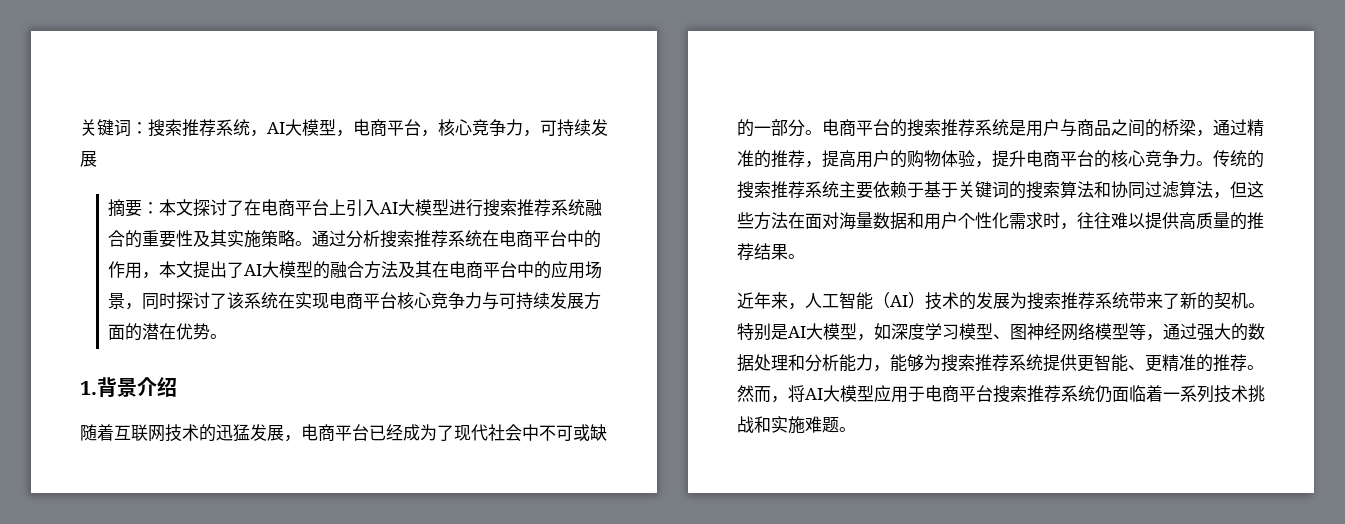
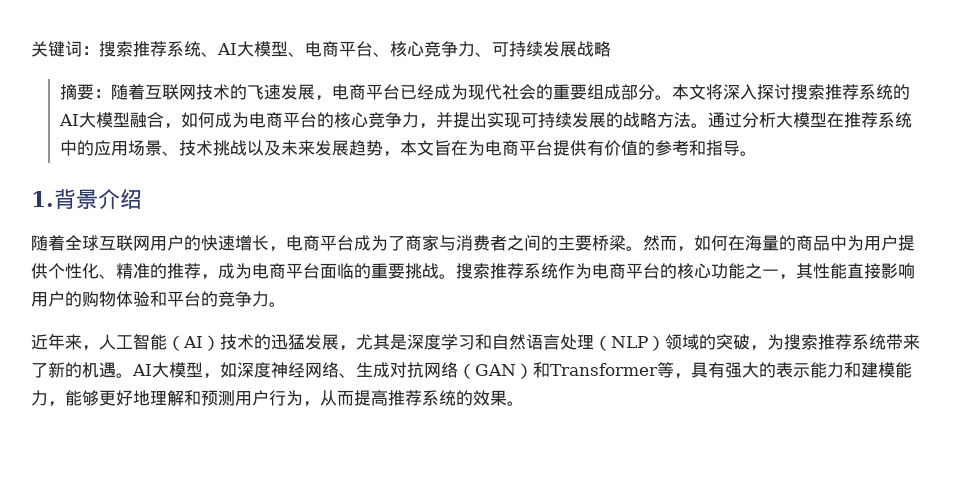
[250,119,608,137] [80,151,97,167] ，AI大模型，电商平台，核心竞争力，可持续发展 -> [201,41,611,57] 、AI大模型、电商平台、核心竞争力、可持续发展战略
[158,199,602,217] [107,230,601,248] [107,261,602,279] [107,292,601,310] [107,323,227,341] [80,377,177,398] 本文探讨了在电商平台上引入AI大模型进行搜索推荐系统融合的重要性及其实施策略。通过分析搜索推荐系统在电商平台中的作用，本文提出了AI大模型的融合方法及其在电商平台中的应用场景，同时探讨了该系统在实现电商平台核心竞争力与可持续发展方面的潜在优势。 // 1.背景介绍 // -> (111, 93) none
[216,424,250,442] 迅猛 -> [246,84,281,100] 飞速
[437,425,454,441] 了 -> (468, 92) none
[522,424,607,441] [737,119,1264,137] [737,150,1026,168] 中不可或缺的一部分。电商平台的搜索推荐系统是用户与商品之间的桥梁，通过精准的推荐，提高用户的购物体验，提升 -> [535,84,910,100] [58,112,249,129] 的重要组成部分。本文将深入探讨搜索推荐系统的AI大模型融合，如何成为
[1196,150,1264,168] [737,181,1264,199] [737,212,1264,230] [737,243,788,260] 。传统的搜索推荐系统主要依赖于基于关键词的搜索算法和协同过滤算法，但这些方法在面对海量数据和用户个性化需求时，往往难以提供高质量的推荐结果 -> [418,112,912,129] [59,140,757,157] [31,189,142,210] [31,235,915,252] [31,263,915,280] [31,291,269,307] ，并提出实现可持续发展的战略方法。通过分析大模型在推荐系统中的应用场景、技术挑战以及未来发展趋势，本文旨在为电商平台提供有价值的参考和指导。 // 1.背景介绍 // 随着全球互联网用户的快速增长，电商平台成为了商家与消费者之间的主要桥梁。然而，如何在海量的商品中为用户提供个性化、精准的推荐，成为电商平台面临的重要挑战。搜索推荐系统作为电商平台的核心功能之一，其性能直接影响用户的购物体验和平台的竞争力
[976,292,1010,309] 发展 -> [271,334,767,351] 迅猛发展，尤其是深度学习和自然语言处理（NLP）领域的突破，
[1214,292,1265,309] [737,323,788,341] 契机。特别是 -> [82,362,133,378] 机遇。
[925,323,1265,341] [737,354,1264,372] [737,385,1265,403] [737,416,839,434] 学习模型、图神经网络模型等，通过强大的数据处理和分析能力，能够为搜索推荐系统提供更智能、更精准的推荐。然而，将AI大模型应用于电商平台搜索推荐系统仍面临着一系列技术挑战和实施难题 -> [271,362,912,379] [31,390,507,407] 神经网络、生成对抗网络（GAN）和Transformer等，具有强大的表示能力和建模能力，能够更好地理解和预测用户行为，从而提高推荐系统的效果

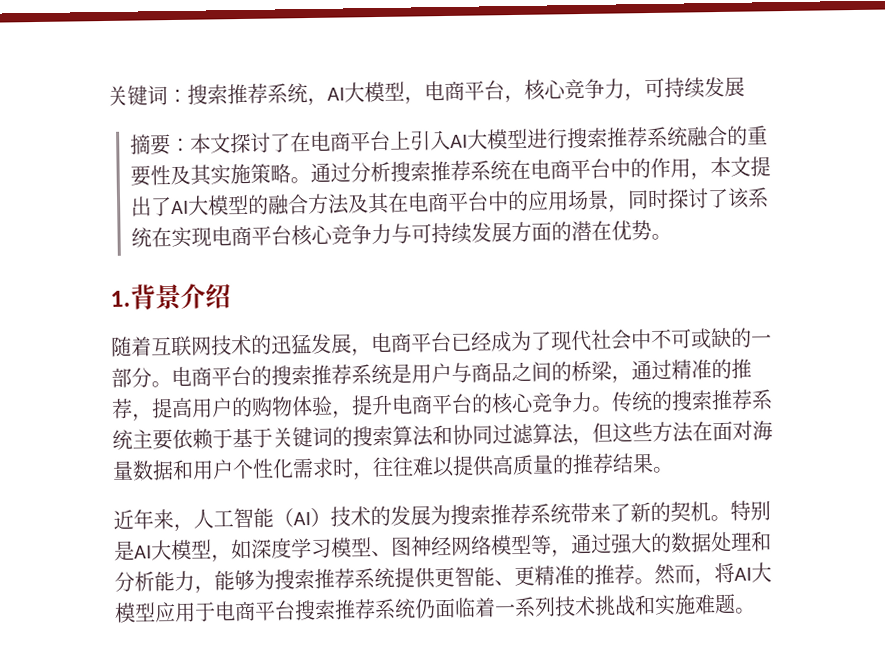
[201,41,611,57] 、AI大模型、电商平台、核心竞争力、可持续发展战略 -> [307,76,745,107] ，AI大模型，电商平台，核心竞争力，可持续发展
(111, 93) none -> [190,125,769,154] [130,156,772,187] [130,187,770,217] [131,219,673,249] [110,283,231,311] 本文探讨了在电商平台上引入AI大模型进行搜索推荐系统融合的重要性及其实施策略。通过分析搜索推荐系统在电商平台中的作用，本文提出了AI大模型的融合方法及其在电商平台中的应用场景，同时探讨了该系统在实现电商平台核心竞争力与可持续发展方面的潜在优势。 // 1.背景介绍 //
[246,84,281,100] 飞速 -> [271,334,312,355] 迅猛
(468, 92) none -> [531,331,552,351] 了
[535,84,910,100] [58,112,249,129] 的重要组成部分。本文将深入探讨搜索推荐系统的AI大模型融合，如何成为 -> [630,327,772,350] [111,358,752,388] [111,394,393,422] 中不可或缺的一部分。电商平台的搜索推荐系统是用户与商品之间的桥梁，通过精准的推荐，提高用户的购物体验，提升
[418,112,912,129] [59,140,757,157] [31,189,142,210] [31,235,915,252] [31,263,915,280] [31,291,269,307] ，并提出实现可持续发展的战略方法。通过分析大模型在推荐系统中的应用场景、技术挑战以及未来发展趋势，本文旨在为电商平台提供有价值的参考和指导。 // 1.背景介绍 // 随着全球互联网用户的快速增长，电商平台成为了商家与消费者之间的主要桥梁。然而，如何在海量的商品中为用户提供个性化、精准的推荐，成为电商平台面临的重要挑战。搜索推荐系统作为电商平台的核心功能之一，其性能直接影响用户的购物体验和平台的竞争力 -> [592,389,773,412] [112,420,773,451] [112,453,654,481] 。传统的搜索推荐系统主要依赖于基于关键词的搜索算法和协同过滤算法，但这些方法在面对海量数据和用户个性化需求时，往往难以提供高质量的推荐结果
[271,334,767,351] 迅猛发展，尤其是深度学习和自然语言处理（NLP）领域的突破， -> [390,505,431,526] 发展
[82,362,133,378] 机遇。 -> [670,500,771,522] [114,540,135,561] 契机。特别是
[271,362,912,379] [31,390,507,407] 神经网络、生成对抗网络（GAN）和Transformer等，具有强大的表示能力和建模能力，能够更好地理解和预测用户行为，从而提高推荐系统的效果 -> [291,531,772,559] [114,562,772,594] [114,593,736,623] 学习模型、图神经网络模型等，通过强大的数据处理和分析能力，能够为搜索推荐系统提供更智能、更精准的推荐。然而，将AI大模型应用于电商平台搜索推荐系统仍面临着一系列技术挑战和实施难题

